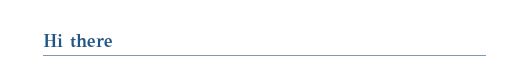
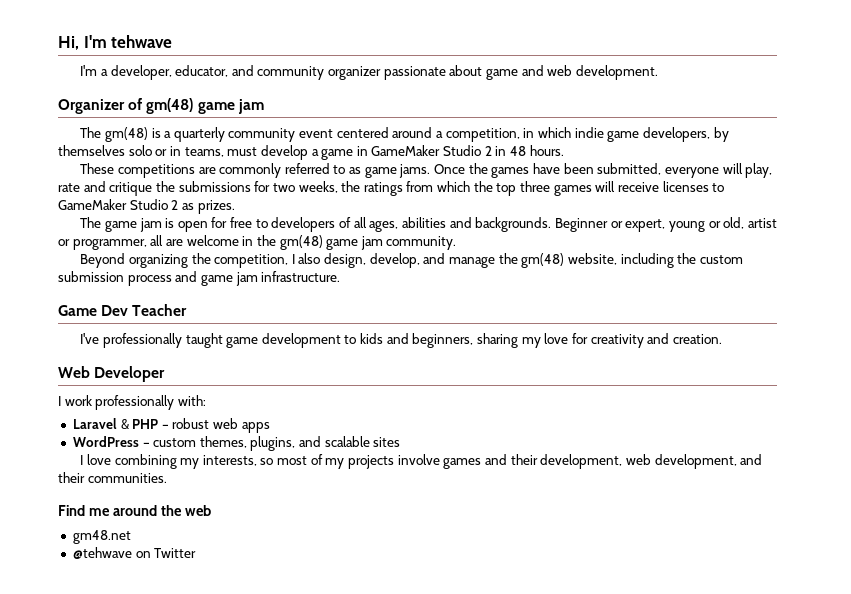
[43,34,113,48] Hi there -> [58,35,173,50] [80,65,658,80] [58,98,264,114] [80,127,729,142] [58,145,564,160] [80,163,773,178] [58,181,725,196] [58,199,235,214] [80,217,777,232] [58,235,457,250] [80,253,743,268] [58,271,341,286] [58,304,188,316] [80,333,722,348] [58,366,166,382] [58,395,206,410] [72,418,270,433] [72,436,401,451] [80,454,763,469] [58,472,167,483] [58,505,211,516] [72,530,131,544] [72,547,197,559] Hi, I'm tehwave // I'm a developer, educator, and community organizer passionate about game and web development. // Organizer of gm(48) game jam // The gm(48) is a quarterly community event centered around a competition, in which indie game developers, by themselves solo or in teams, must develop a game in GameMaker Studio 2 in 48 hours. // These competitions are commonly referred to as game jams. Once the games have been submitted, everyone will play, rate and critique the submissions for two weeks, the ratings from which the top three games will receive licenses to GameMaker Studio 2 as prizes. // The game jam is open for free to developers of all ages, abilities and backgrounds. Beginner or expert, young or old, artist or programmer, all are welcome in the gm(48) game jam community. // Beyond organizing the competition, I also design, develop, and manage the gm(48) website, including the custom submission process and game jam infrastructure. // Game Dev Teacher // I've professionally taught game development to kids and beginners, sharing my love for creativity and creation. // Web Developer // I work professionally with: // Laravel & PHP – robust web apps // WordPress – custom themes, plugins, and scalable sites // I love combining my interests, so most of my projects involve games and their development, web development, and their communities. // Find me around the web // gm48.net // @tehwave on Twitter

